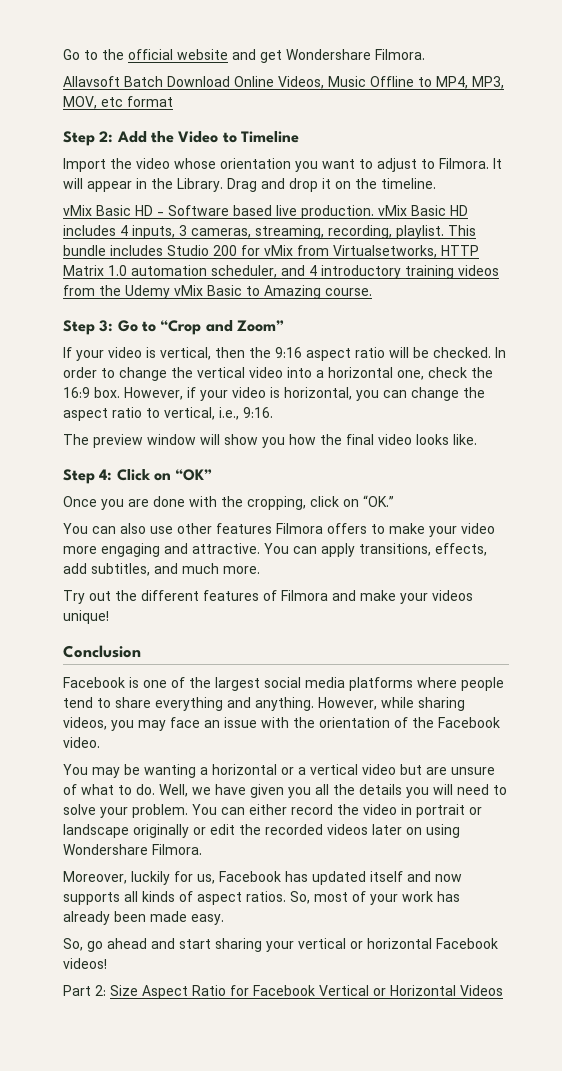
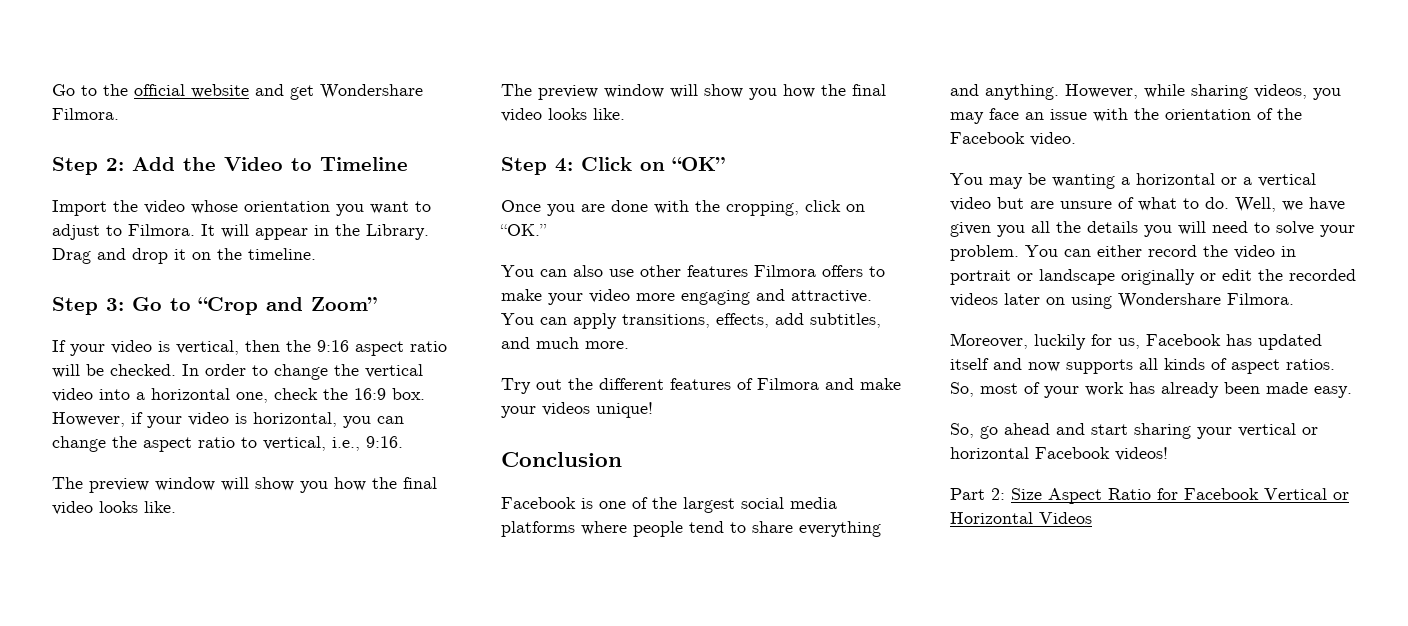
[63,76,504,89] [63,96,173,109] // Allavsoft Batch Download Online Videos, Music Offline to MP4, MP3, MOV, etc format -> (119, 114) none
[63,205,468,219] [63,225,476,239] [63,245,479,258] [63,265,499,279] [63,285,372,299] // vMix Basic HD - Software based live production. vMix Basic HD includes 4 inputs, 3 cameras, streaming, recording, playlist. This bundle includes Studio 200 for vMix from Virtualsetworks, HTTP Matrix 1.0 automation scheduler, and 4 introductory training videos from the Udemy vMix Basic to Amazing course. -> (316, 254) none
(477, 439) none -> [501,84,886,100] [501,108,625,122] // The preview window will show you how the final video looks like.

